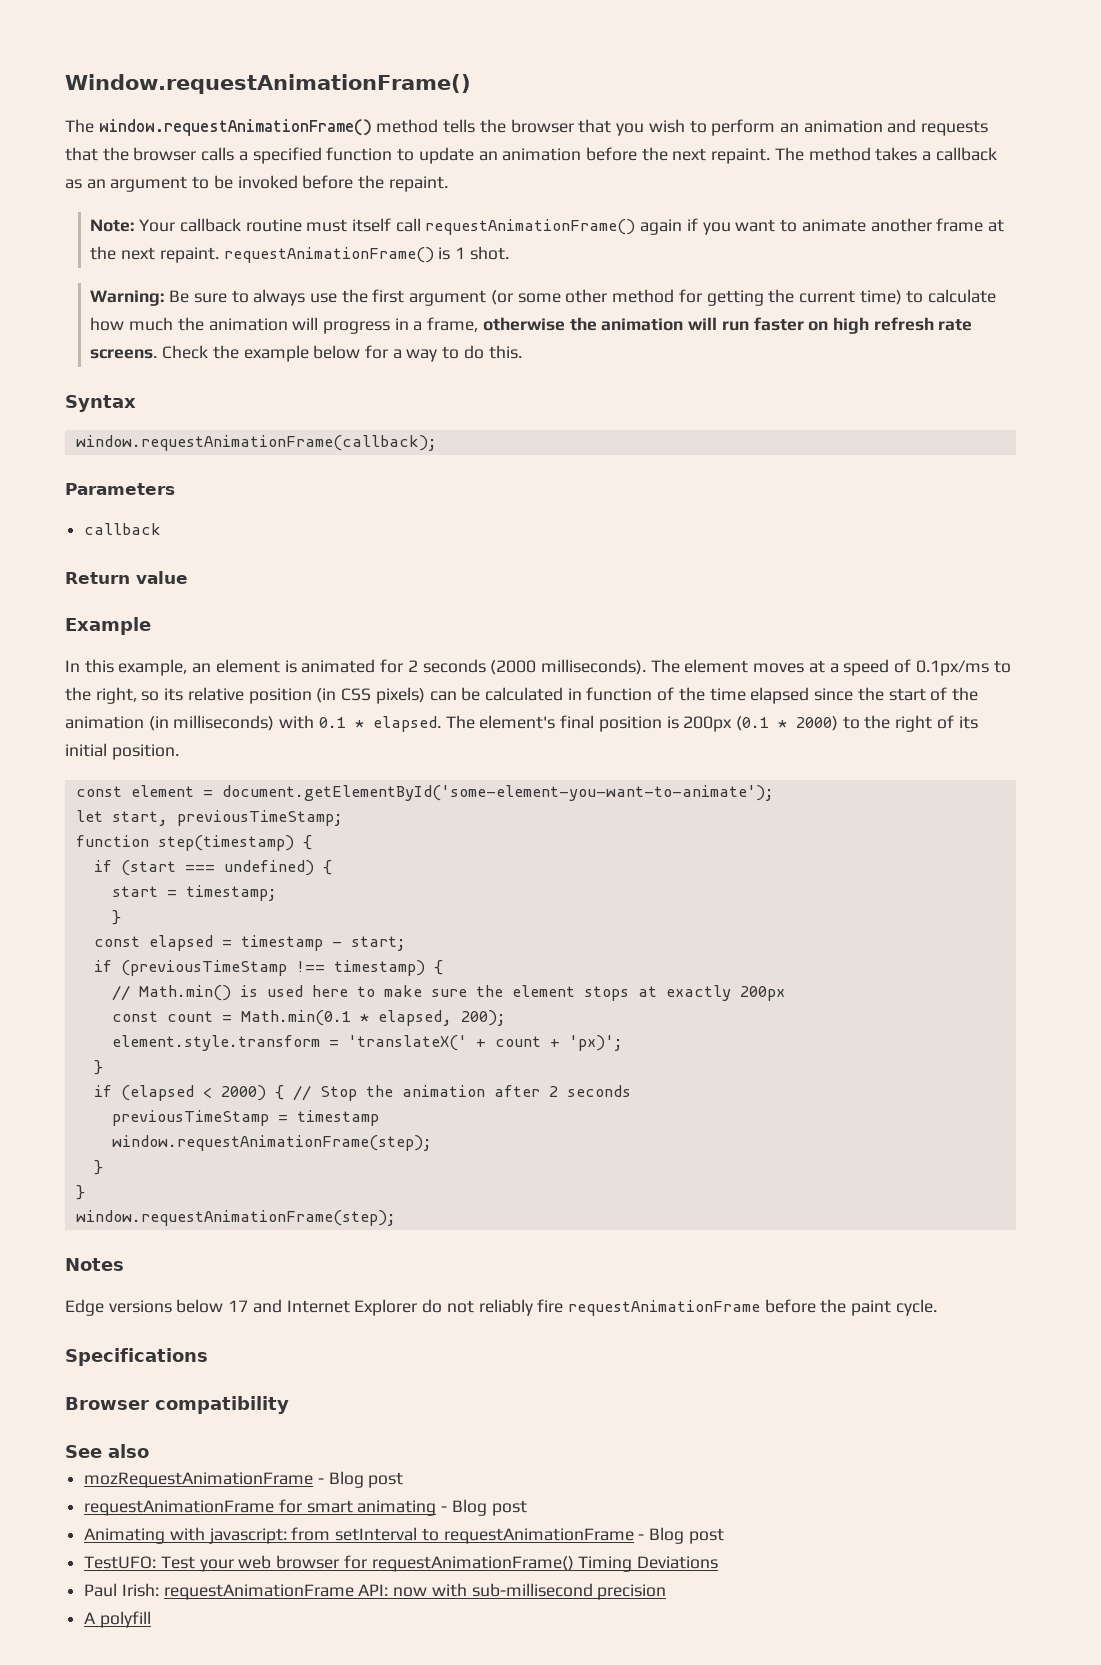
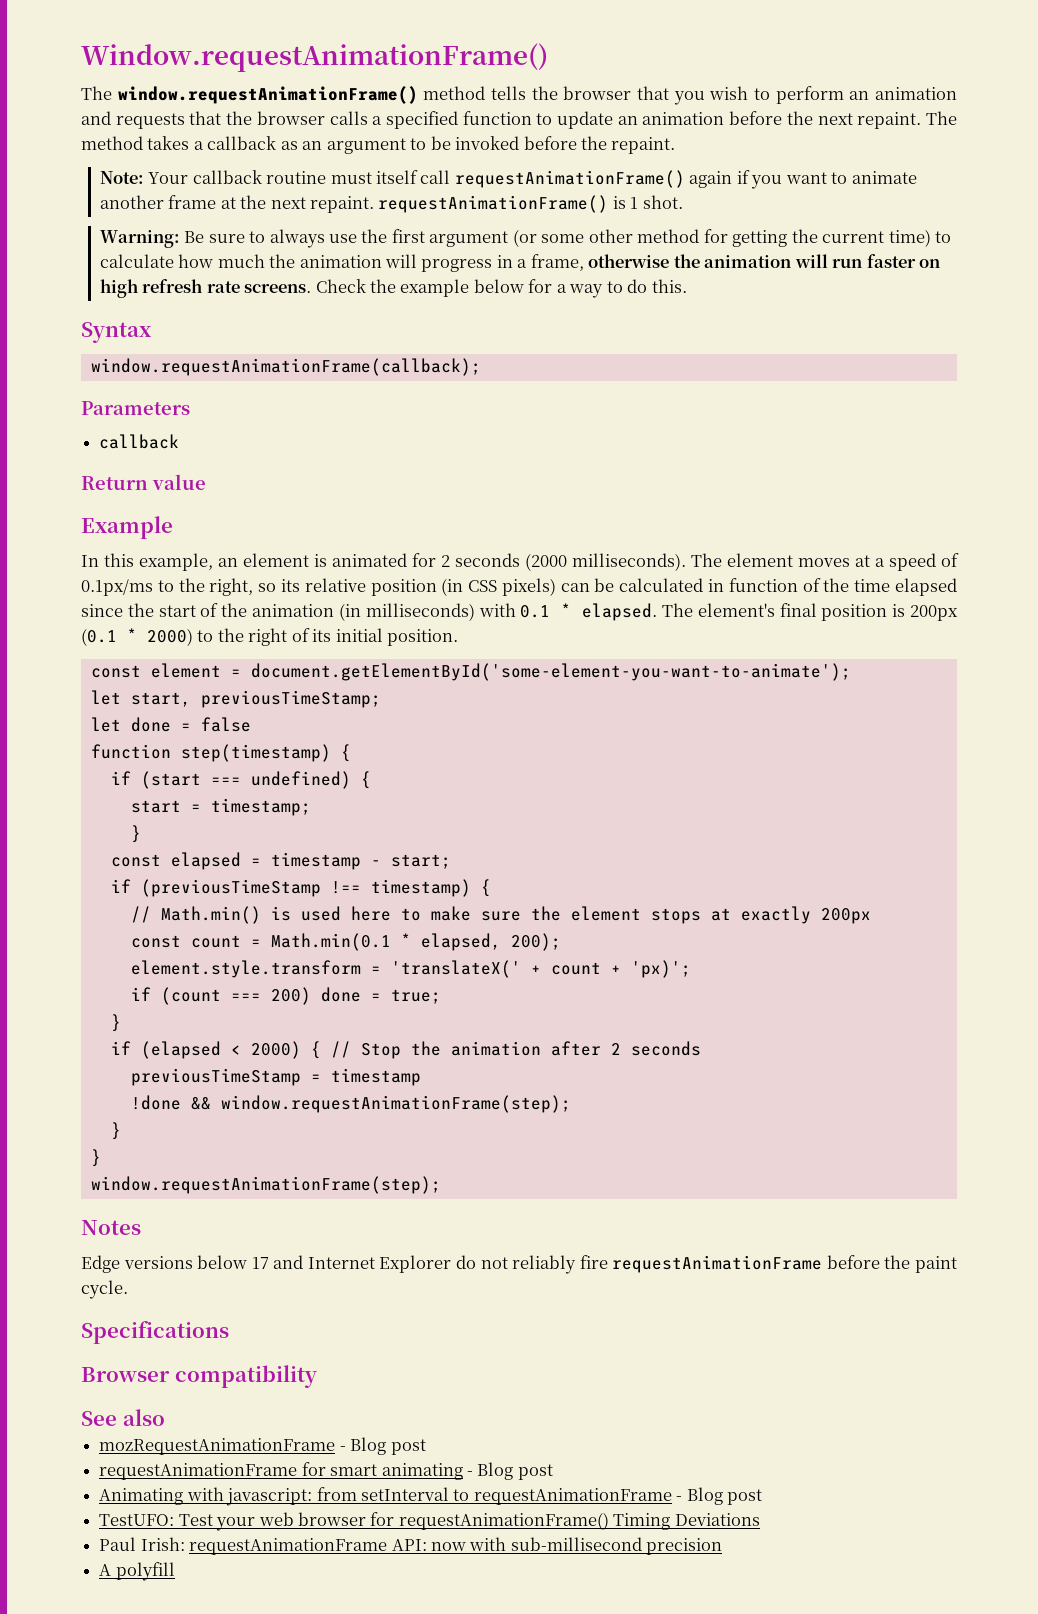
(343, 818) none -> [90,717,251,732] // let done = false
(623, 1043) none -> [130,987,441,1005] // if (count === 200) done = true;
(379, 1118) none -> [130,1095,211,1110] !done &&

